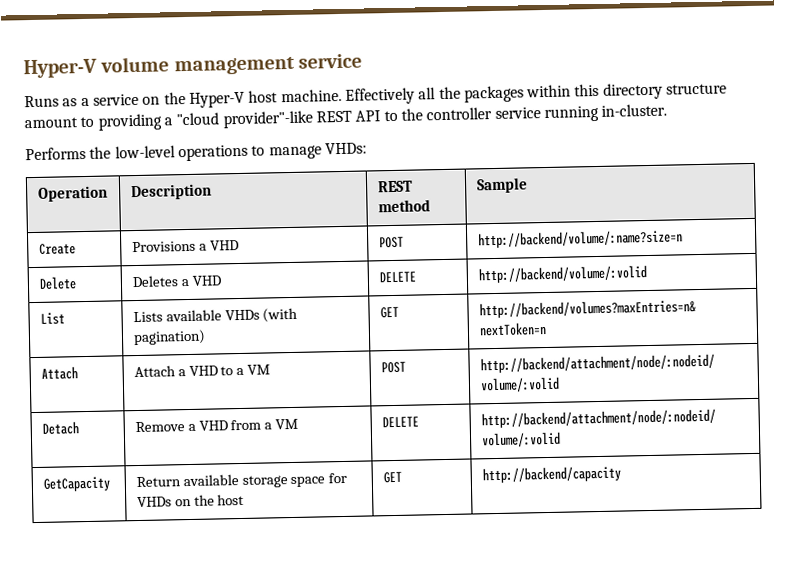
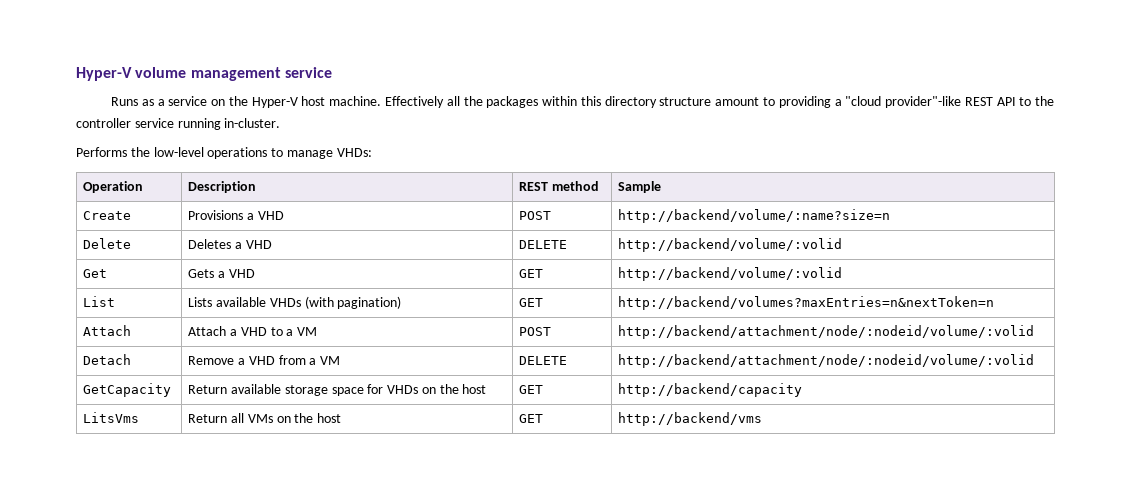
(647, 274) none -> [83,269,108,278] [188,269,255,278] [519,269,544,278] [618,267,843,281] // Get | Gets a VHD | GET | http://backend/volume/:volid
(621, 474) none -> [83,412,140,423] [188,413,342,423] [519,414,544,423] [618,412,763,426] // LitsVms | Return all VMs on the host | GET | http://backend/vms

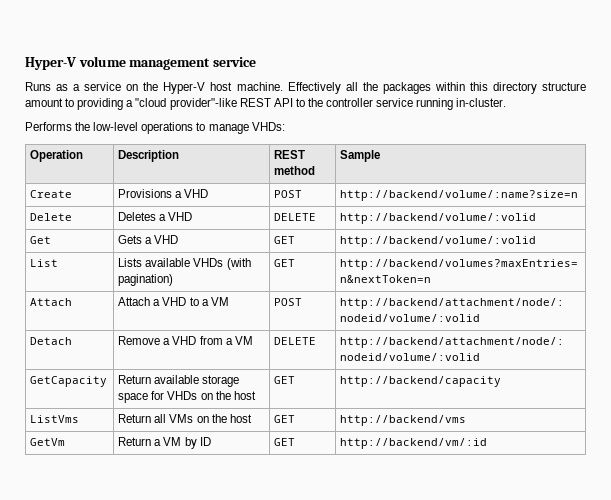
[83,412,140,423] LitsVms -> [30,415,80,423] ListVms
(763, 419) none -> [30,438,66,446] [118,437,211,449] [274,438,296,446] [340,438,488,449] // GetVm | Return a VM by ID | GET | http://backend/vm/:id

